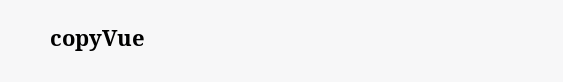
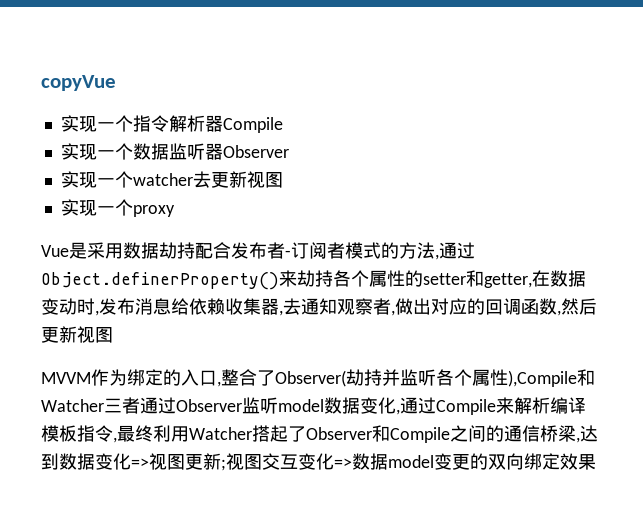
(145, 40) none -> [60,115,283,133] [60,143,289,160] [60,171,283,188] [60,199,175,217] [41,242,475,260] [41,270,586,290] [41,298,597,316] [41,326,113,343] [41,369,595,387] [41,397,586,415] [41,425,598,443] [41,453,596,471] // 实现一个指令解析器Compile // 实现一个数据监听器Observer // 实现一个watcher去更新视图 // 实现一个proxy // Vue是采用数据劫持配合发布者-订阅者模式的方法,通过Object.definerProperty()来劫持各个属性的setter和getter,在数据变动时,发布消息给依赖收集器,去通知观察者,做出对应的回调函数,然后更新视图 // MVVM作为绑定的入口,整合了Observer(劫持并监听各个属性),Compile和Watcher三者通过Observer监听model数据变化,通过Compile来解析编译模板指令,最终利用Watcher搭起了Observer和Compile之间的通信桥梁,达到数据变化=>视图更新;视图交互变化=>数据model变更的双向绑定效果

